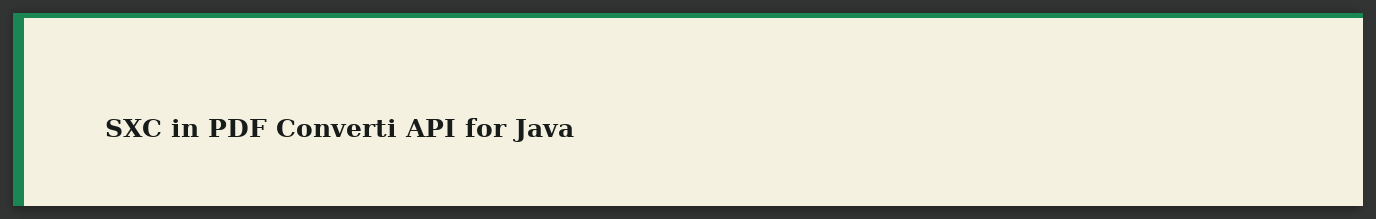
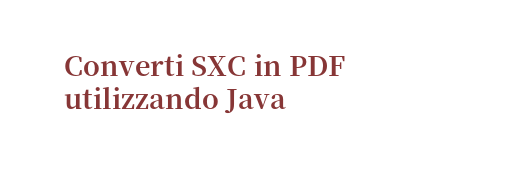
(105, 128) none -> [64,54,184,76] Converti
[276,118,507,137] Converti API for -> [64,86,219,109] utilizzando

